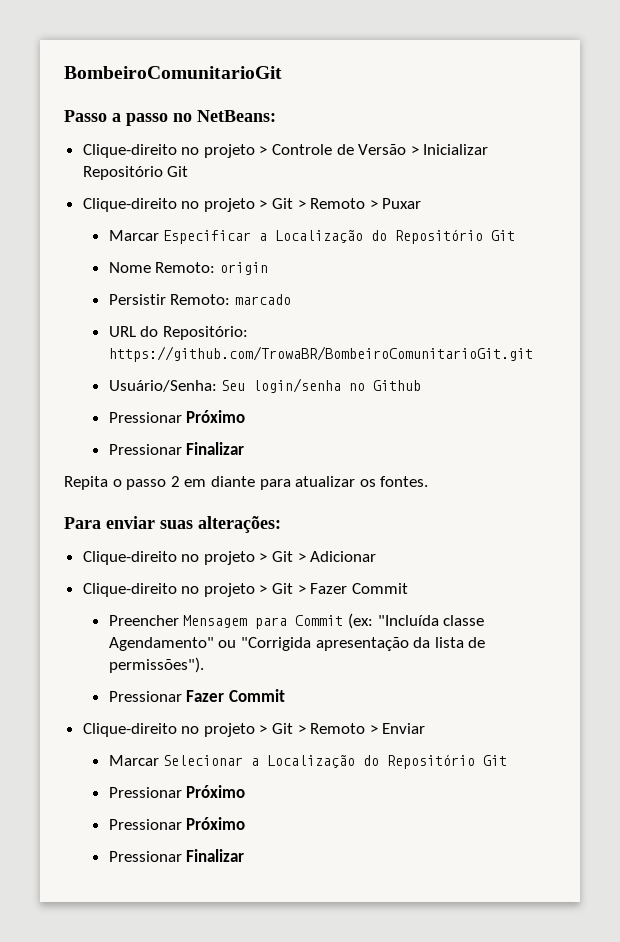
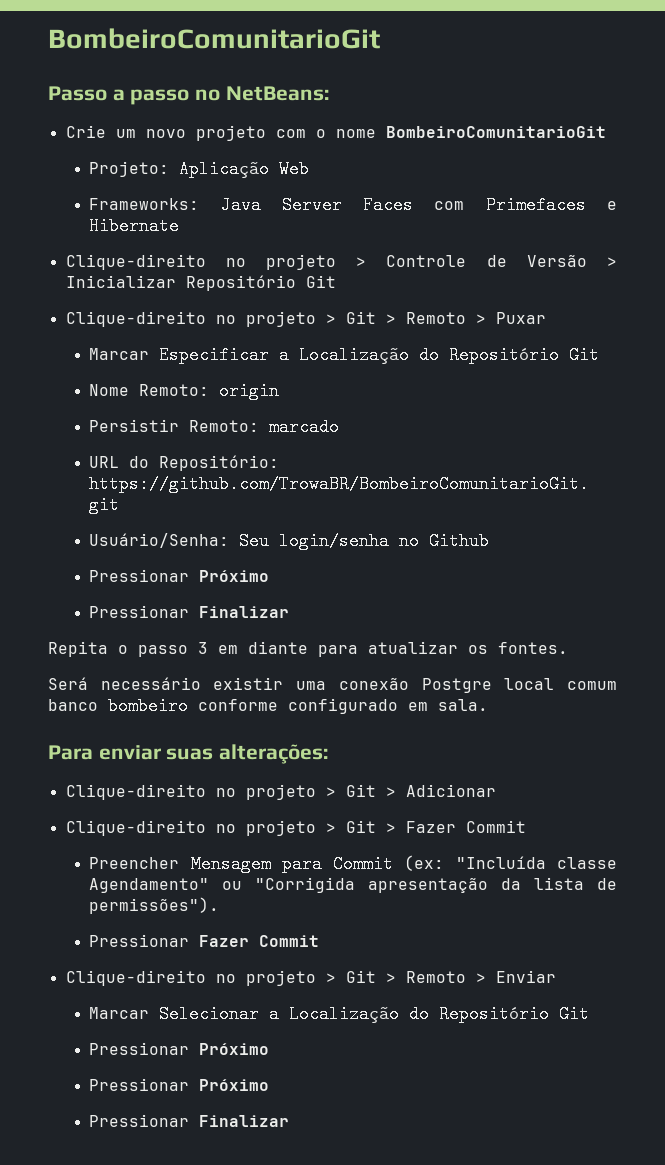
(276, 116) none -> [65,125,606,141] [89,160,310,178] [89,196,617,214] [89,217,180,235] // Crie um novo projeto com o nome BombeiroComunitarioGit // Projeto: Aplicação Web // Frameworks: Java Server Faces com Primefaces e Hibernate
[170,476,180,487] 2 -> [198,642,208,654] 3
(429, 481) none -> [48,677,617,693] [48,697,488,715] // Será necessário existir uma conexão Postgre local comum banco bombeiro conforme configurado em sala.

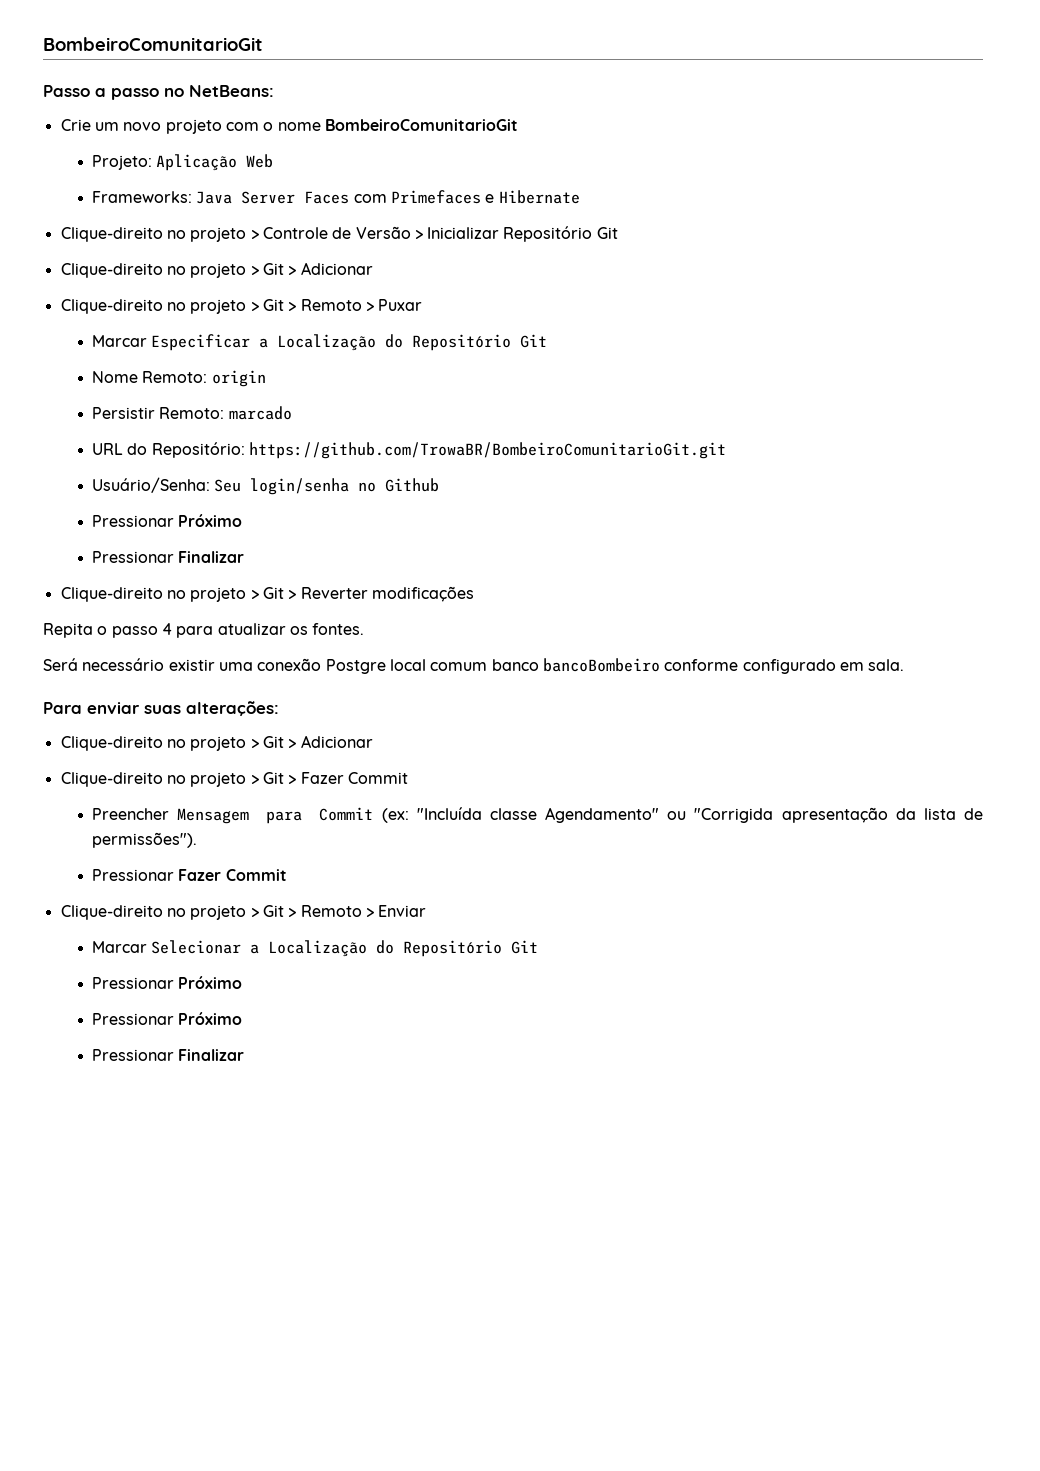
(336, 281) none -> [60,262,373,278] // Clique-direito no projeto > Git > Adicionar
(290, 612) none -> [60,586,474,602] // Clique-direito no projeto > Git > Reverter modificações
[198,641,308,654] 3 em diante -> [161,623,172,635] 4
[108,697,188,715] bombeiro -> [542,658,660,672] bancoBombeiro

